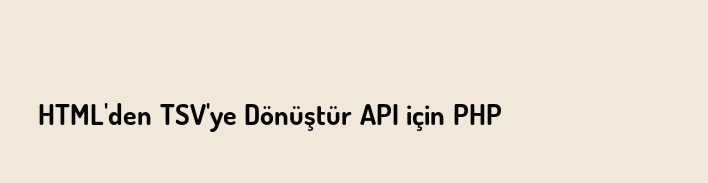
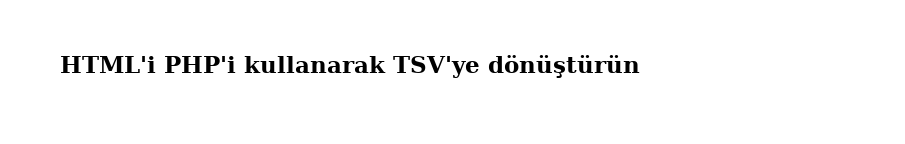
[38,103,502,132] HTML'den TSV'ye Dönüştür API için PHP -> [60,55,640,78] HTML'i PHP'i kullanarak TSV'ye dönüştürün

